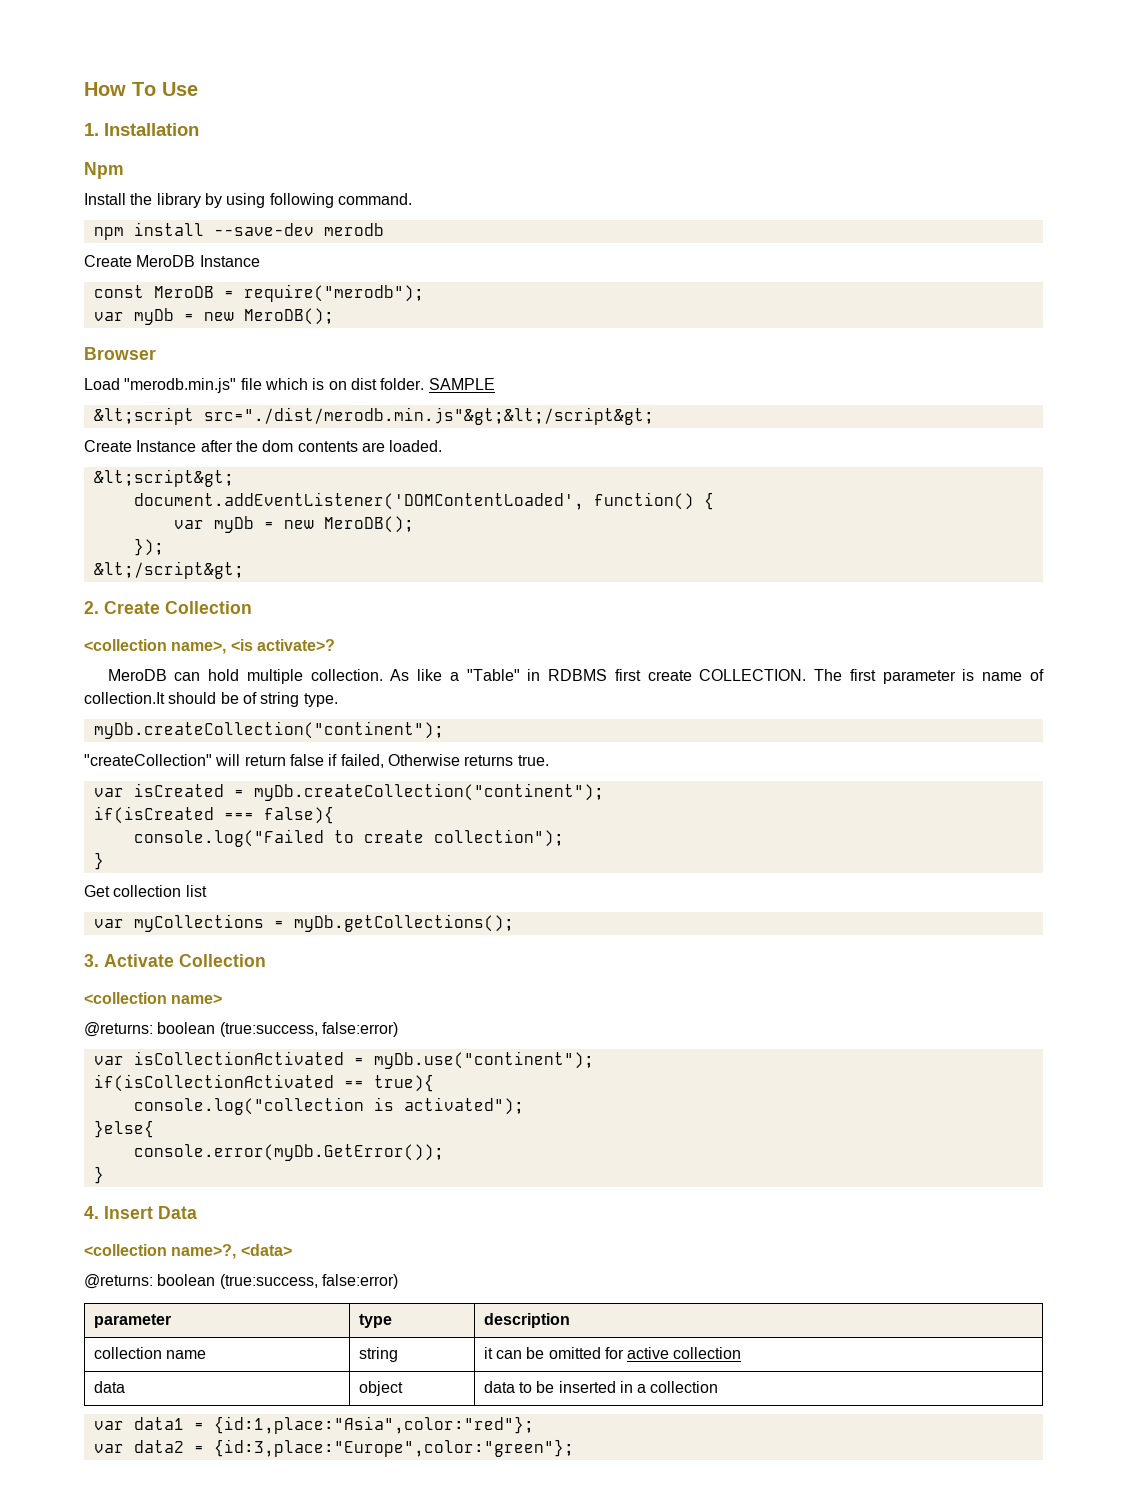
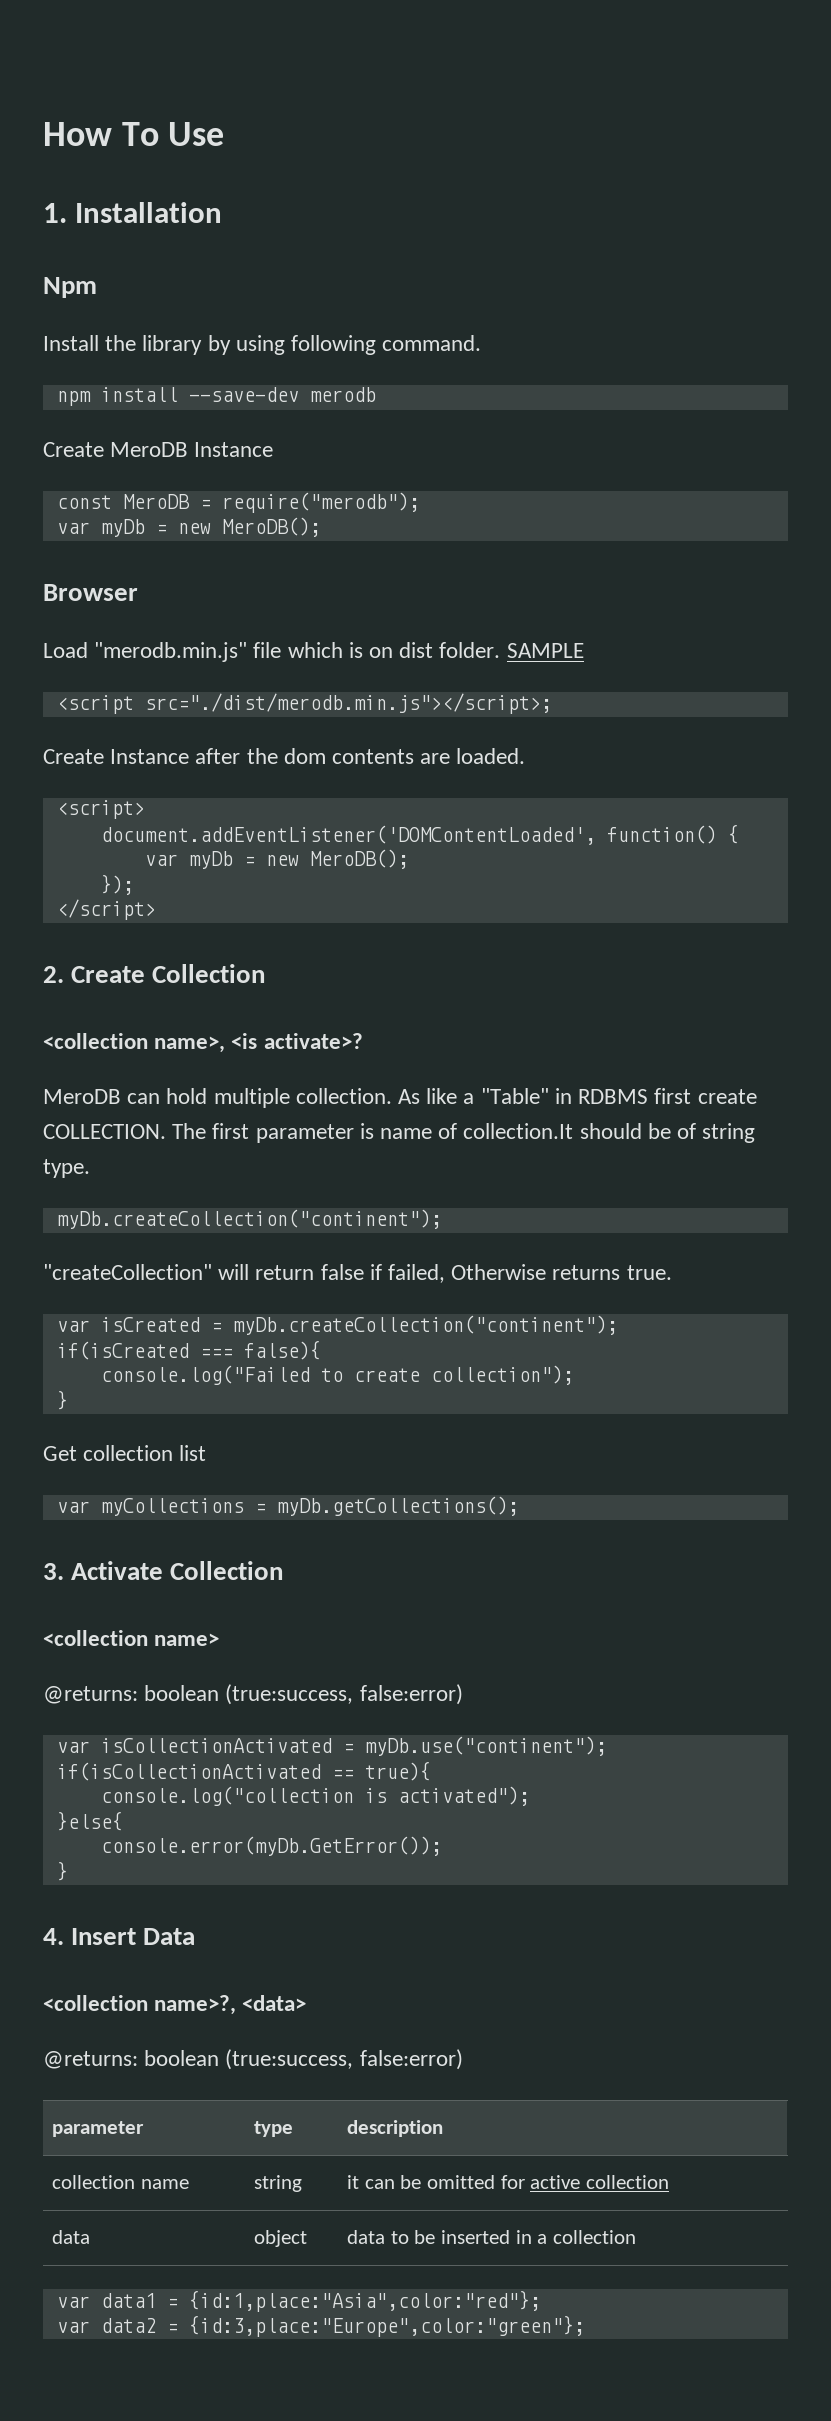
[93,407,654,425] &lt;script src="./dist/merodb.min.js"&gt;&lt;/script&gt; -> [56,693,552,714] <script src="./dist/merodb.min.js"></script>;
[93,469,234,487] &lt;script&gt; -> [56,800,145,819] <script>
[93,561,244,579] &lt;/script&gt; -> [56,899,156,920] </script>

